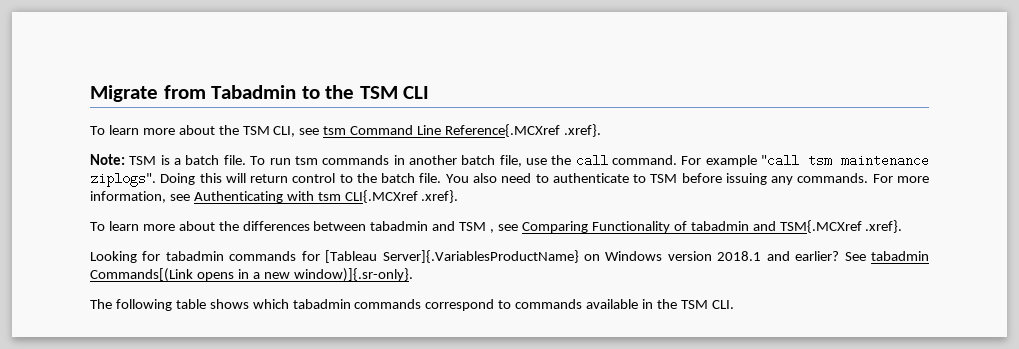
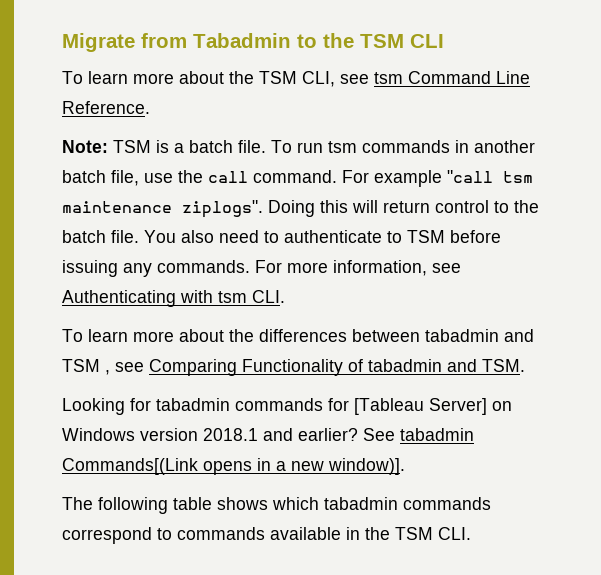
[445,124,601,137] Reference{.MCXref .xref}. -> [62,101,150,114] Reference.
[344,190,459,203] CLI{.MCXref .xref}. -> [252,290,285,303] CLI.
[779,220,903,233] TSM{.MCXref .xref}. -> [482,359,525,372] TSM.
[382,250,579,263] Server]{.VariablesProductName} -> [429,398,487,415] Server]
[293,268,413,282] window)]{.sr-only}. -> [328,458,405,475] window)].

